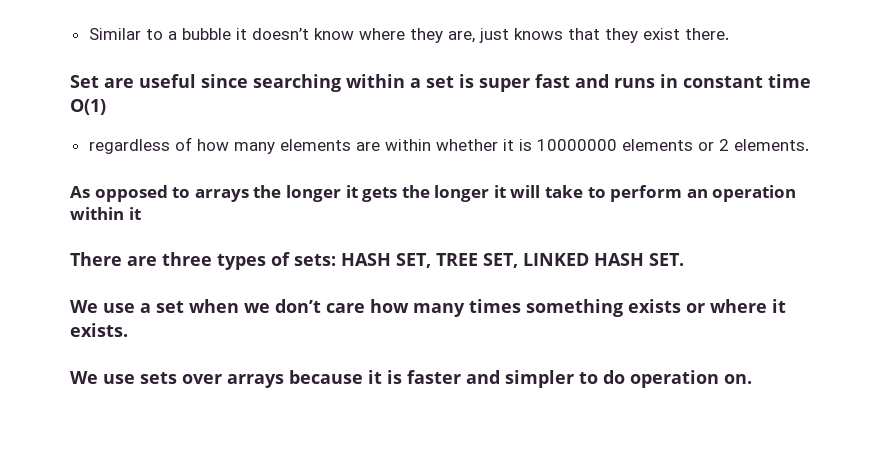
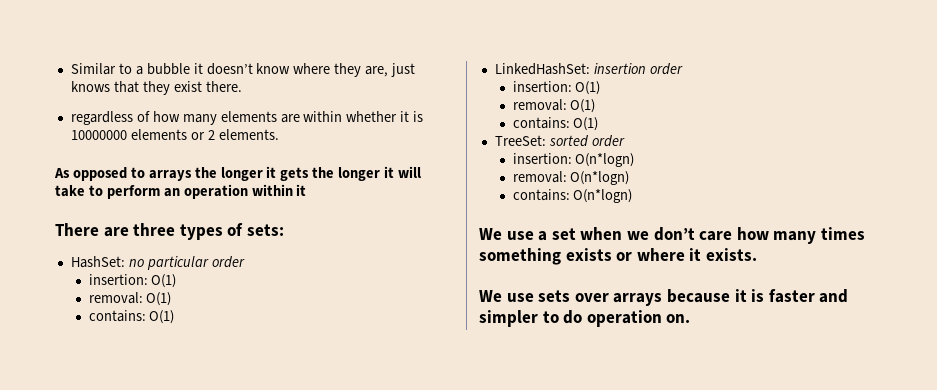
[70,74,811,92] [70,99,106,115] // Set are useful since searching within a set is super fast and runs in constant time O(1) -> (242, 86) none
[341,253,684,268] HASH SET, TREE SET, LINKED HASH SET. -> [70,256,245,270] [88,274,177,288] [88,292,172,306] [88,310,175,324] [494,63,683,75] [512,81,601,95] [512,99,596,113] [512,117,599,131] [494,135,625,147] [512,153,635,167] [512,171,630,185] [512,189,633,203] // HashSet: no particular order // insertion: O(1) // removal: O(1) // contains: O(1) // LinkedHashSet: insertion order // insertion: O(1) // removal: O(1) // contains: O(1) // TreeSet: sorted order // insertion: O(n*logn) // removal: O(n*logn) // contains: O(n*logn)

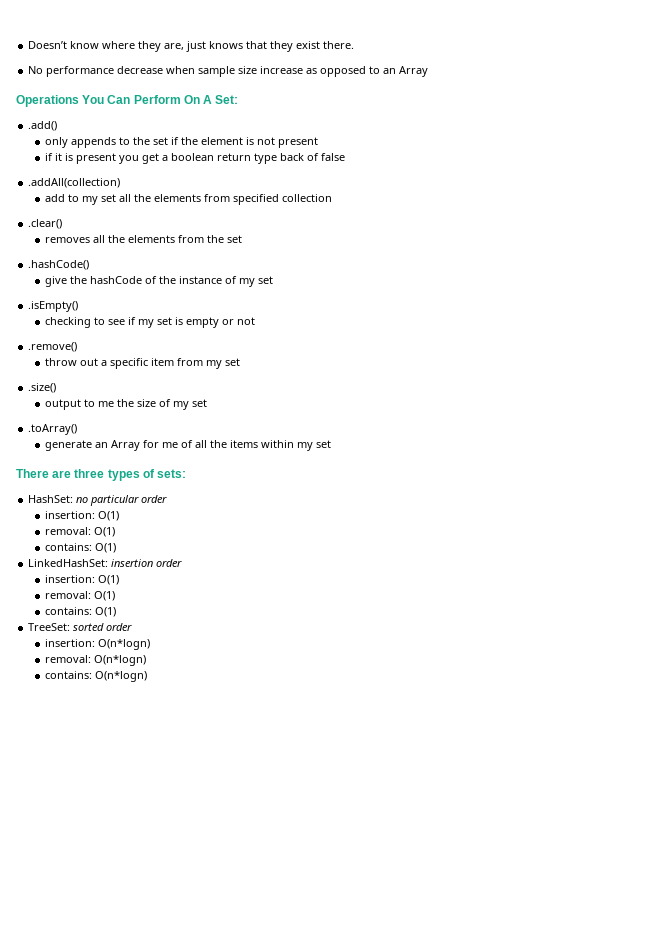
[70,63,253,75] Similar to a bubble it doesn’t -> [28,41,68,49] Doesn’t
[70,111,424,125] [70,129,279,140] [54,166,422,181] [55,184,307,199] regardless of how many elements are within whether it is 10000000 elements or 2 elements. // As opposed to arrays the longer it gets the longer it will take to perform an operation within it -> [28,66,429,77] [16,95,239,107] [28,121,58,131] [45,137,319,148] [45,153,346,164] [28,178,121,188] [45,194,333,205] [28,219,63,229] [45,235,243,243] [28,260,90,270] [45,276,274,287] [28,301,79,312] [45,317,256,328] [28,342,78,352] [45,358,241,369] [28,383,57,393] [45,399,208,410] [28,424,78,435] [45,440,332,451] No performance decrease when sample size increase as opposed to an Array // Operations You Can Perform On A Set: // .add() // only appends to the set if the element is not present // if it is present you get a boolean return type back of false // .addAll(collection) // add to my set all the elements from specified collection // .clear() // removes all the elements from the set // .hashCode() // give the hashCode of the instance of my set // .isEmpty() // checking to see if my set is empty or not // .remove() // throw out a specific item from my set // .size() // output to me the size of my set // .toArray() // generate an Array for me of all the items within my set
[479,227,865,244] [479,248,757,265] [479,289,849,306] [479,310,691,327] // We use a set when we don’t care how many times something exists or where it exists. // We use sets over arrays because it is faster and simpler to do operation on. -> (148, 676) none

